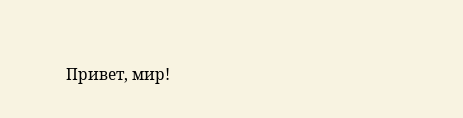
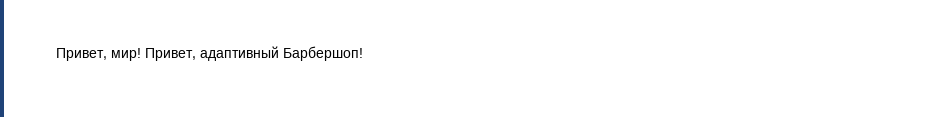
(171, 76) none -> [145,46,363,61] Привет, адаптивный Барбершоп!

